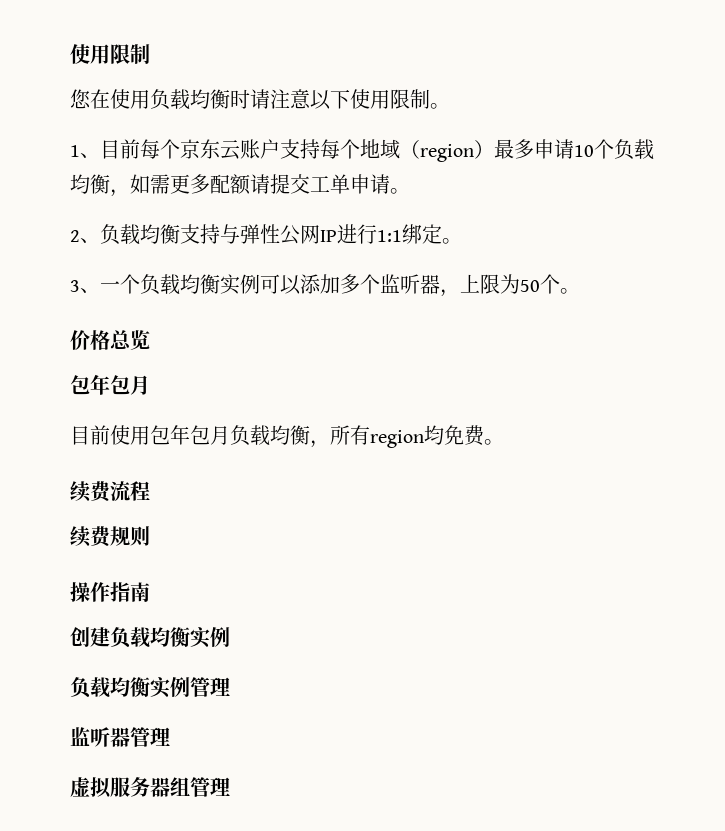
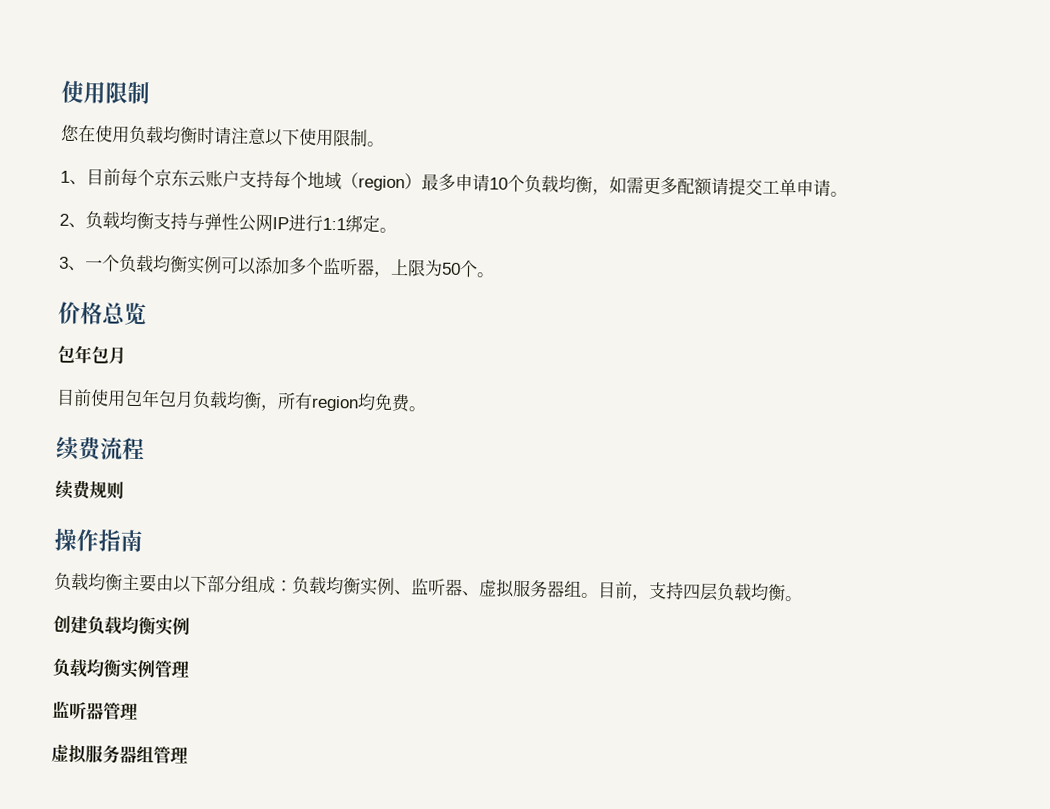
(150, 592) none -> [54,572,803,602] // 负载均衡主要由以下部分组成：负载均衡实例、监听器、虚拟服务器组。目前，支持四层负载均衡。

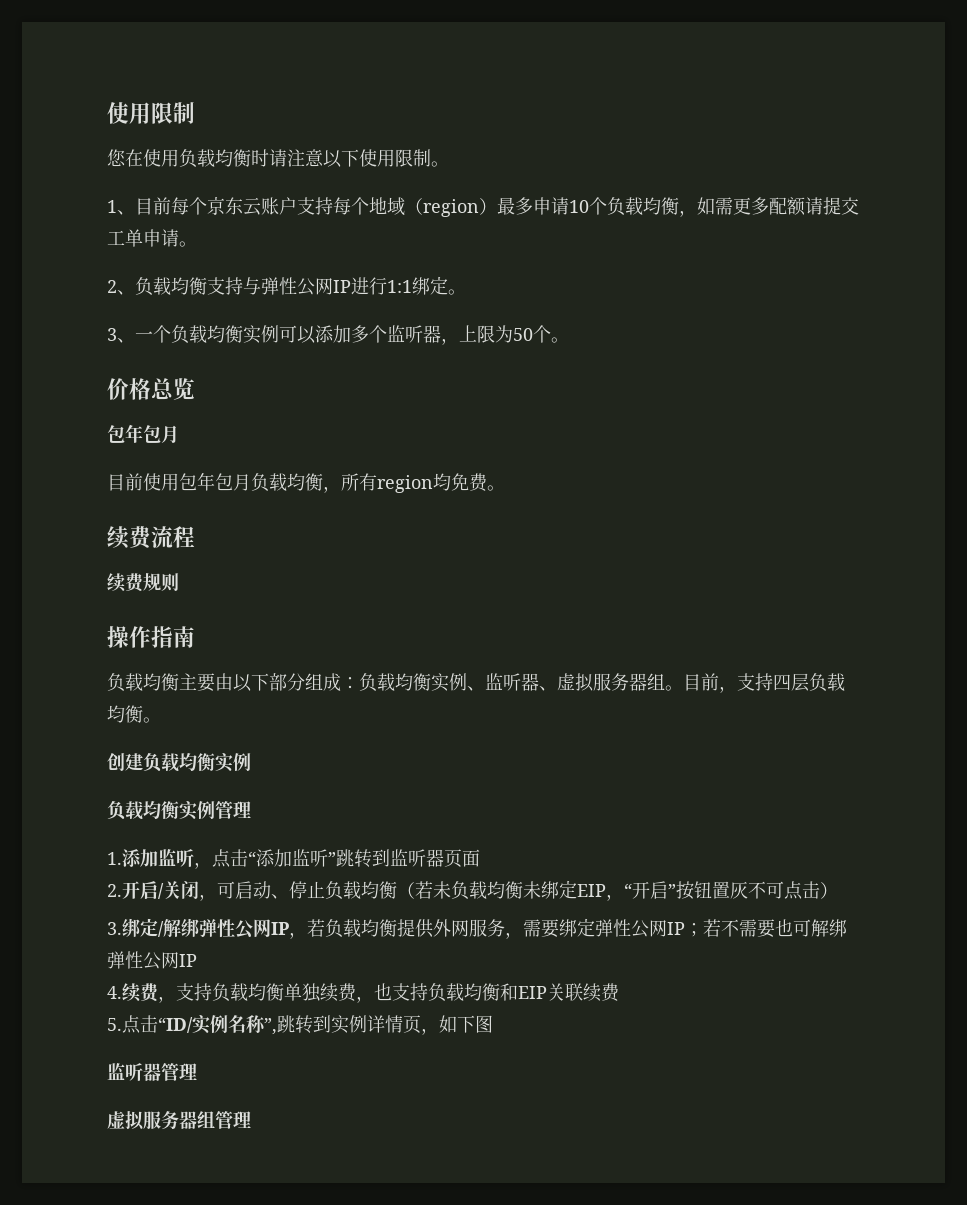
(189, 669) none -> [107,849,480,869] [107,880,838,901] [107,918,847,939] [107,951,197,970] [107,983,620,1003] [107,1015,493,1035] // 1.添加监听，点击“添加监听”跳转到监听器页面 // 2.开启/关闭，可启动、停止负载均衡（若未负载均衡未绑定EIP，“开启”按钮置灰不可点击） // 3.绑定/解绑弹性公网IP，若负载均衡提供外网服务，需要绑定弹性公网IP；若不需要也可解绑弹性公网IP // 4.续费，支持负载均衡单独续费，也支持负载均衡和EIP关联续费 // 5.点击“ID/实例名称”,跳转到实例详情页，如下图

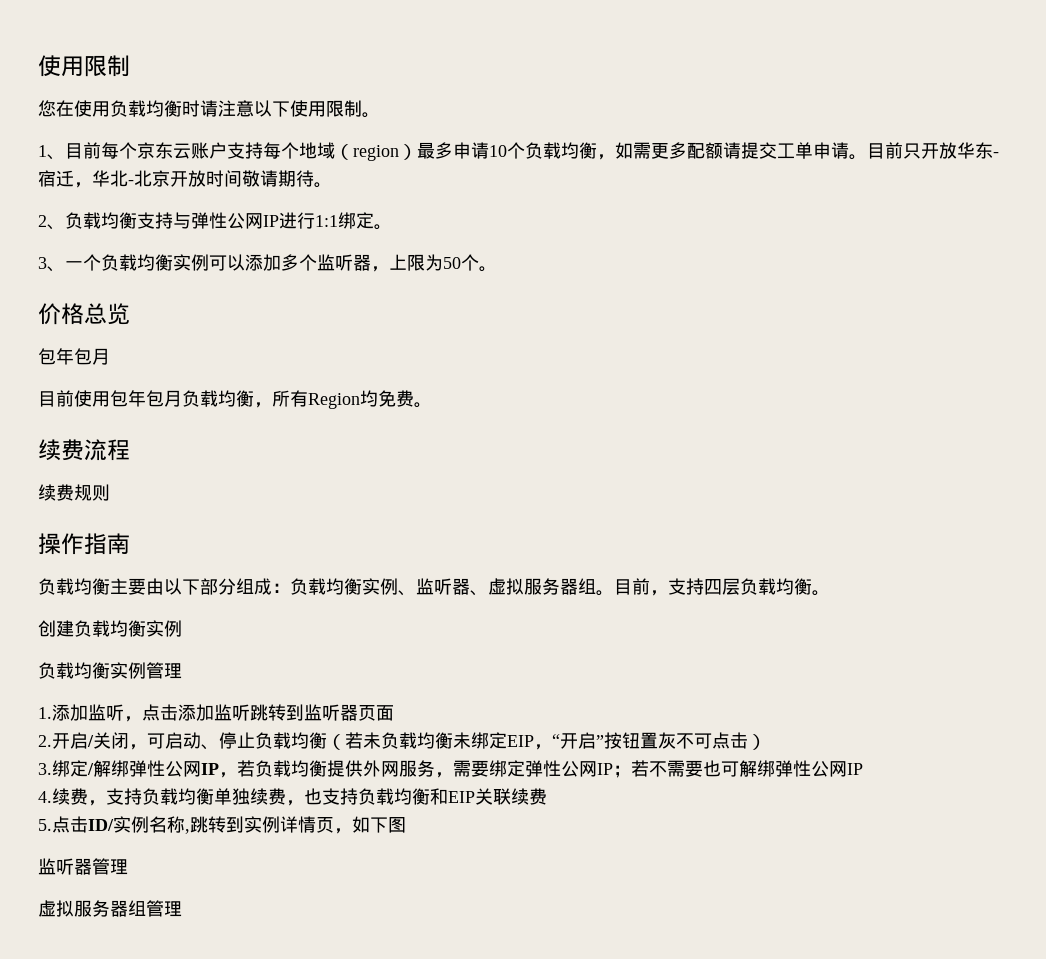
(197, 244) none -> [867,142,999,159] [38,170,332,188] 目前只开放华东-宿迁，华北-北京开放时间敬请期待。
[377,475,433,493] region -> [308,393,360,409] Region
[248,849,336,867] “添加监听” -> [178,704,250,721] 添加监听
[158,1017,193,1033] “ID/ -> [88,819,114,831] ID/
[264,1018,277,1035] ”, -> [185,829,190,834] ,

